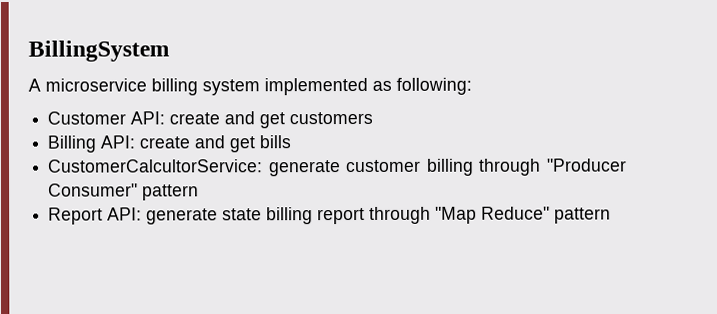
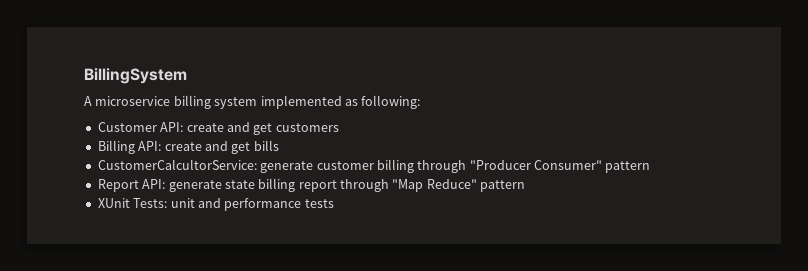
(612, 215) none -> [97,198,334,211] // XUnit Tests: unit and performance tests

